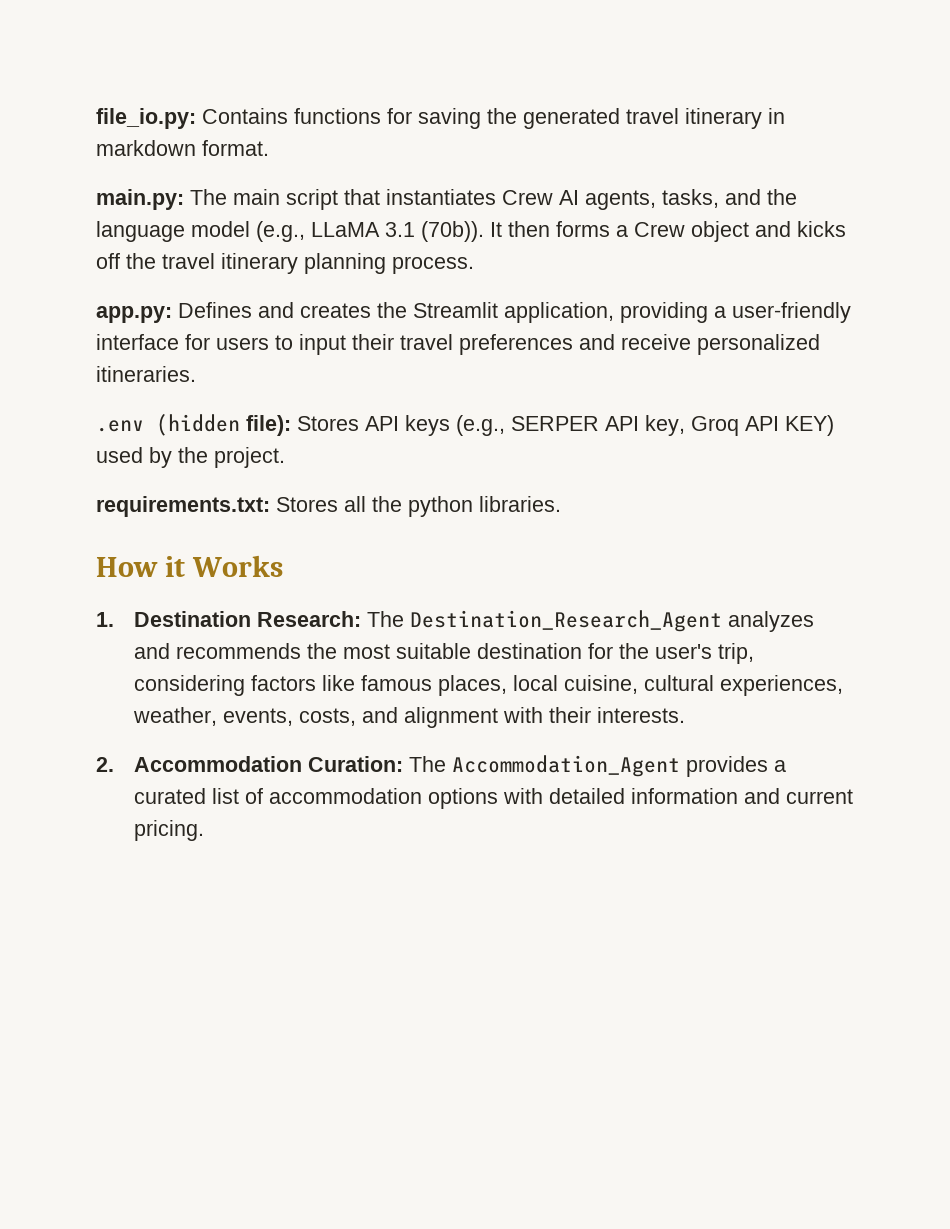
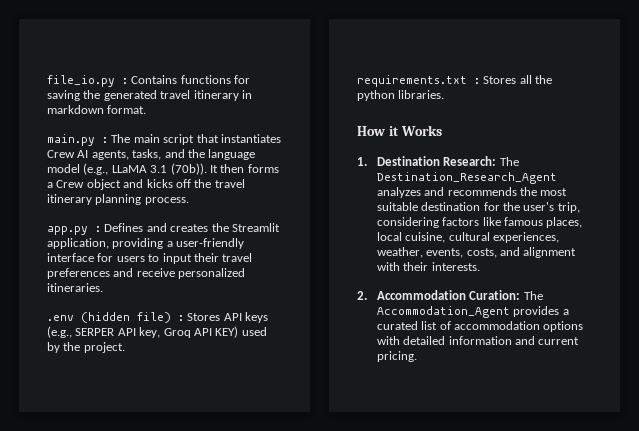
[96,108,196,129] file_io.py: -> [47,75,128,87] file_io.py :
[96,189,184,210] main.py: -> [47,134,108,146] main.py :
[96,306,172,323] app.py: -> [47,226,101,235] app.py :
[246,415,291,436] file): -> [137,312,184,323] file) :
[96,496,270,517] requirements.txt: -> [357,75,480,87] requirements.txt :

